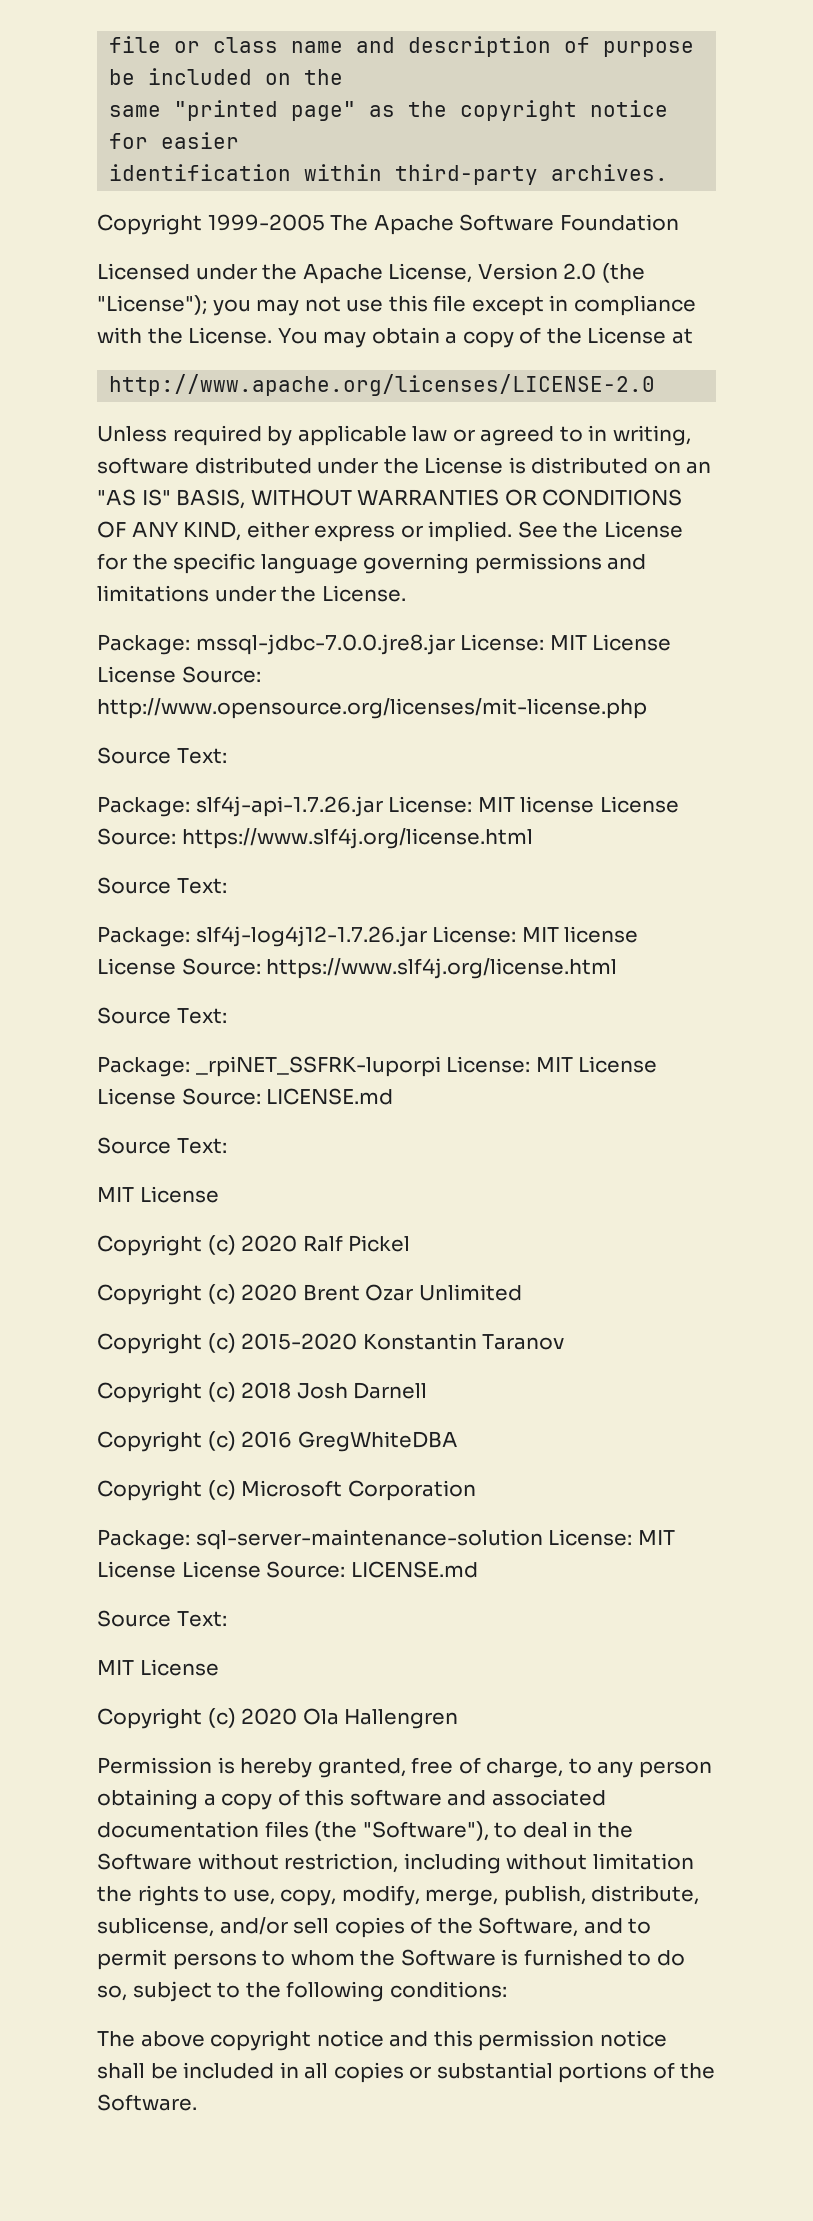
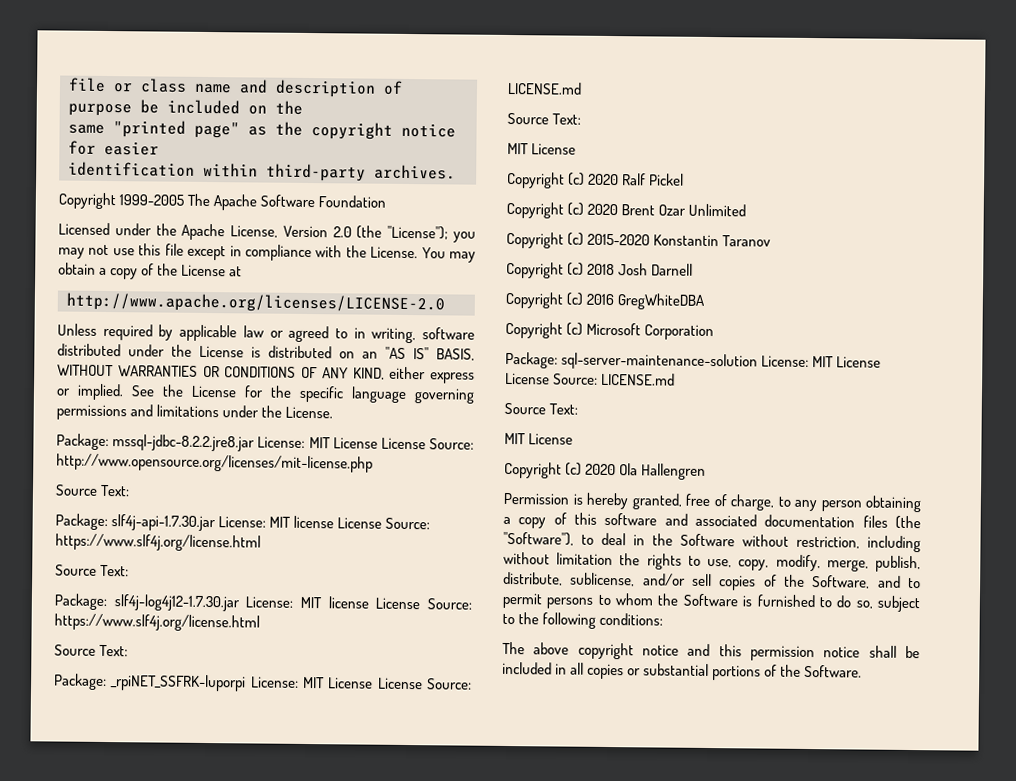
[195,634,455,655] mssql-jdbc-7.0.0.jre8.jar -> [112,434,256,452] mssql-jdbc-8.2.2.jre8.jar
[195,796,679,817] [97,828,533,849] [97,877,227,894] [97,926,427,947] slf4j-api-1.7.26.jar License: MIT license License Source: https://www.slf4j.org/license.html // Source Text: // Package: slf4j-log4j12-1.7.26.jar -> [111,514,431,532] [55,533,261,552] [55,564,130,577] [54,593,240,612] slf4j-api-1.7.30.jar License: MIT license License Source: https://www.slf4j.org/license.html // Source Text: // Package: slf4j-log4j12-1.7.30.jar

